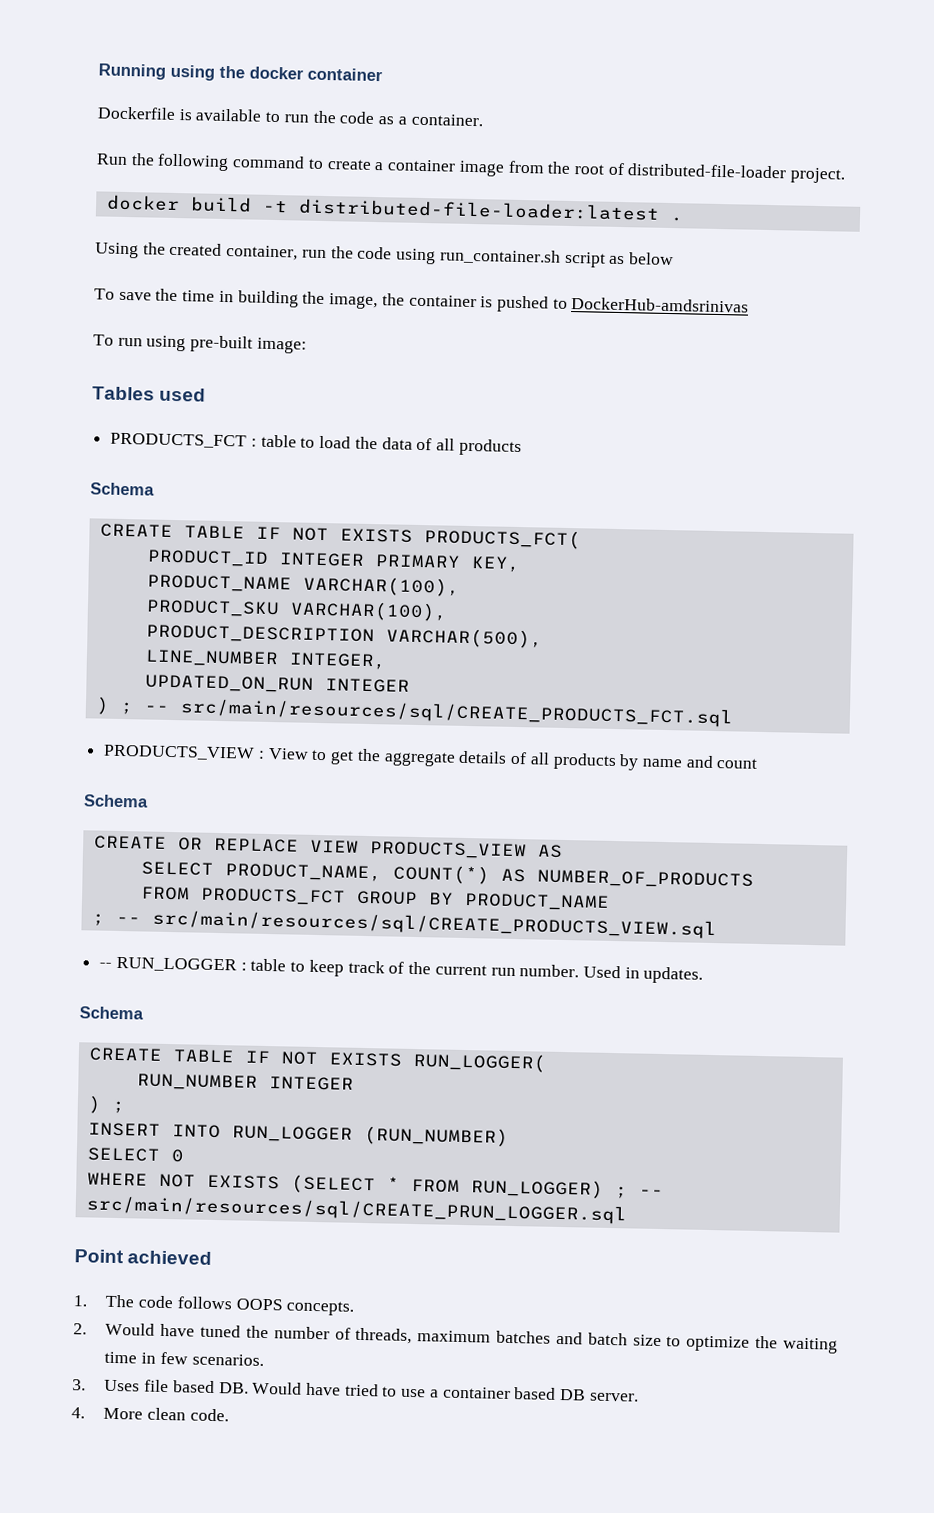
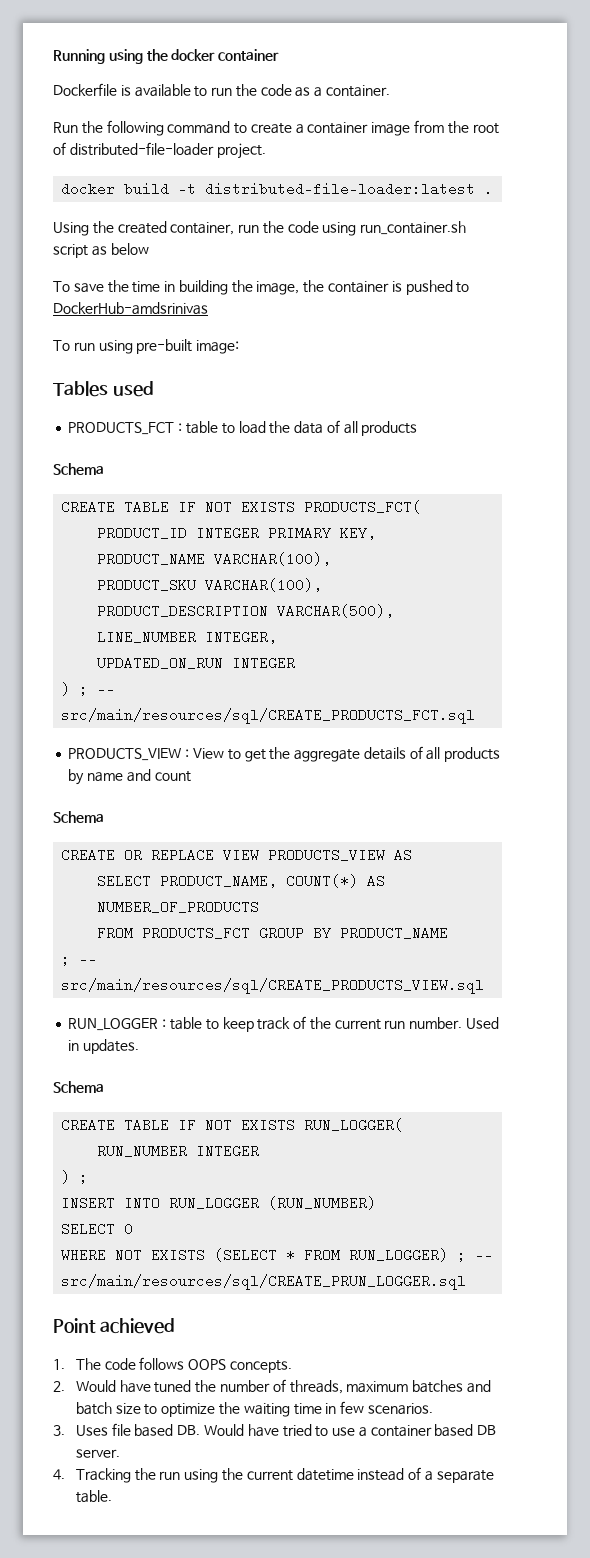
[99,962,113,968] -- -> (485, 986) none
[103,1407,229,1422] More clean code. -> [75,1467,494,1483] [75,1490,112,1503] Tracking the run using the current datetime instead of a separate table.

